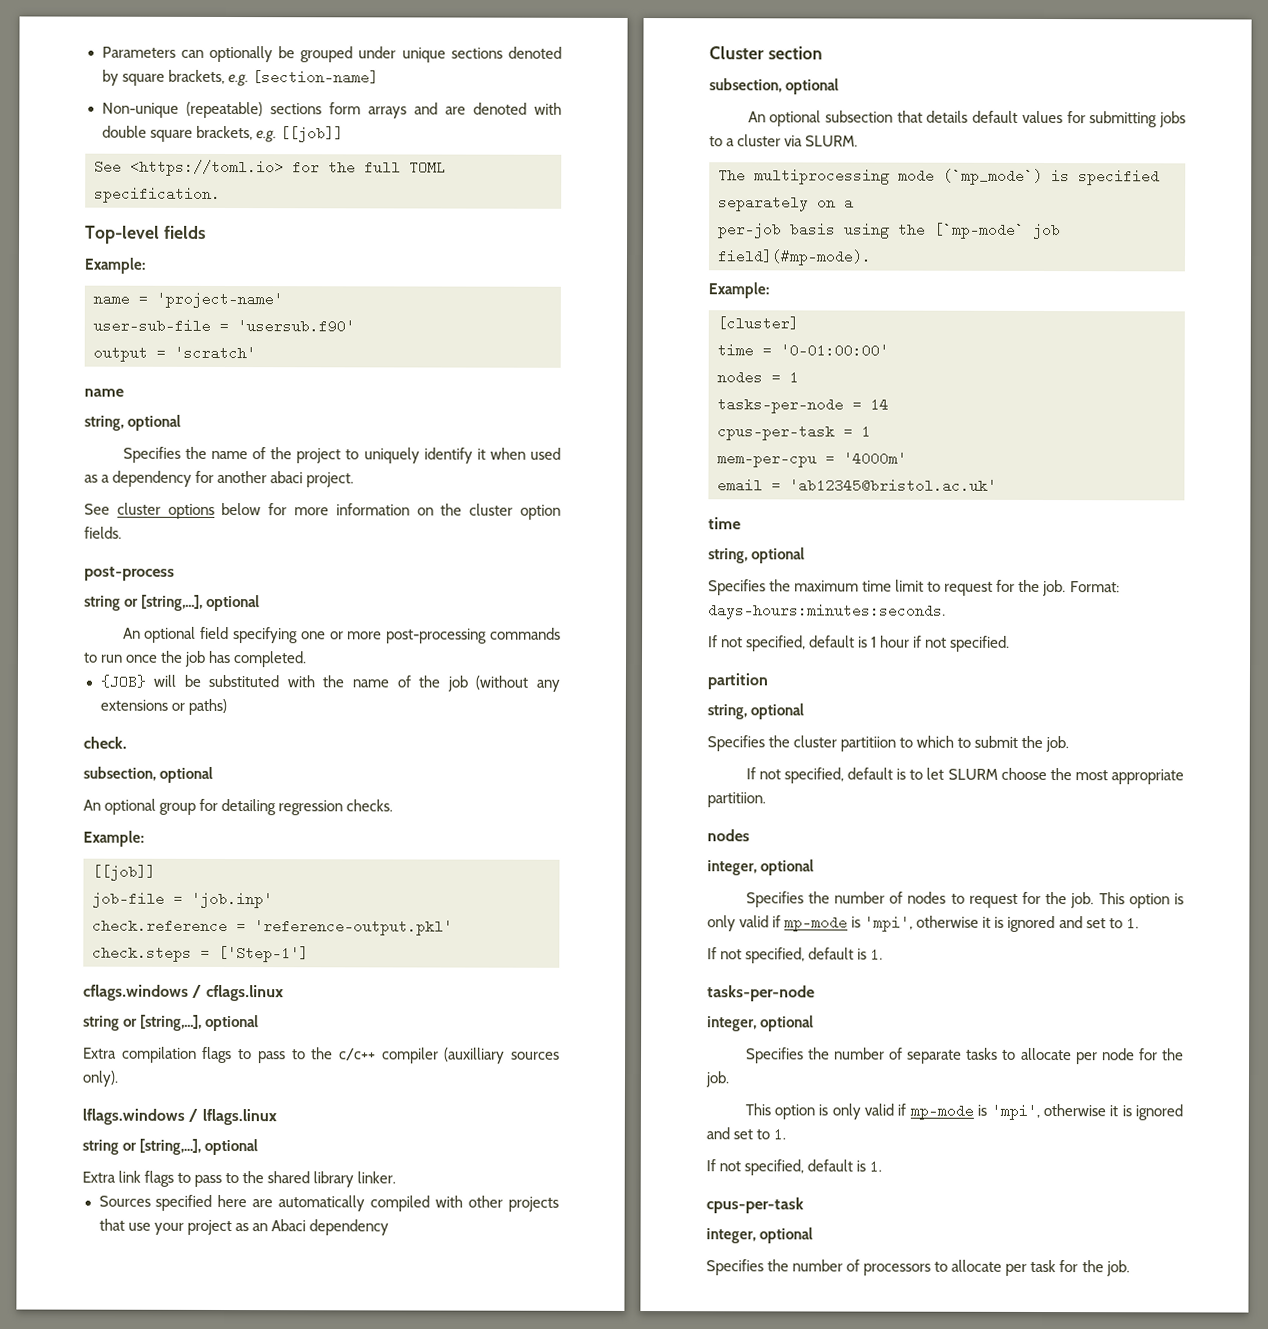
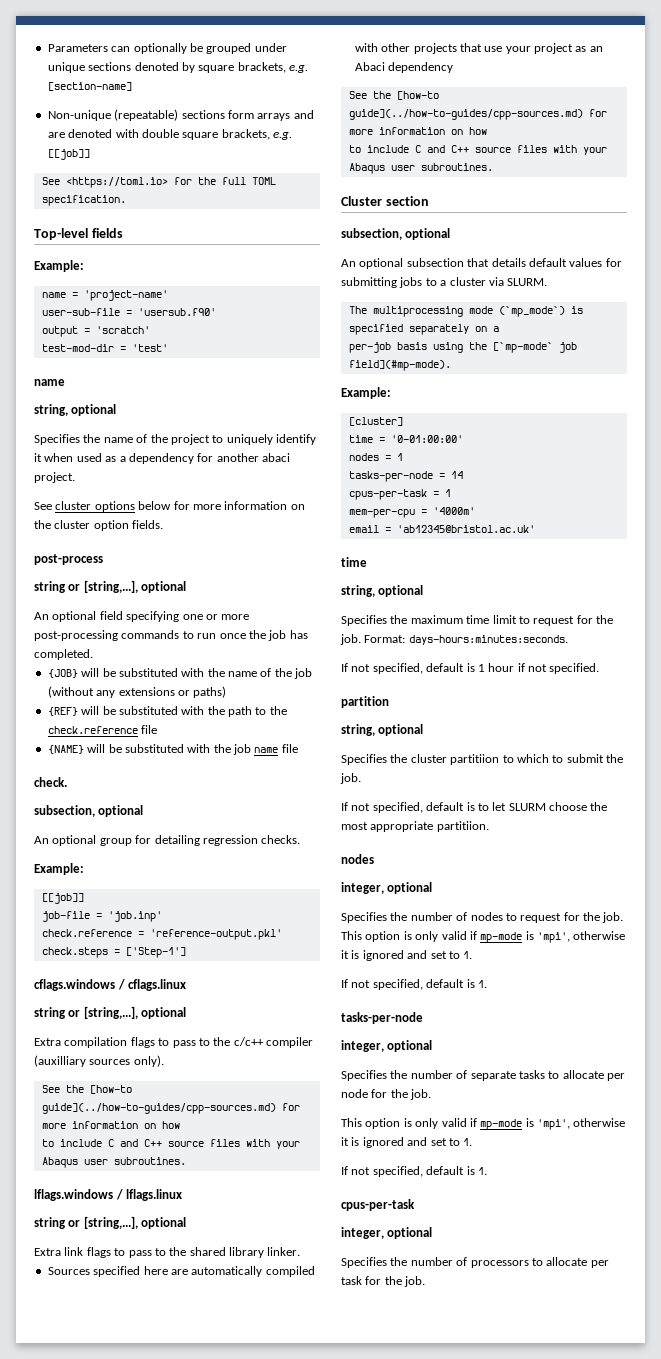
(256, 353) none -> [41,344,168,352] // test-mod-dir = 'test'
(227, 707) none -> [47,706,287,717] [47,725,158,734] [47,744,298,755] // {REF} will be substituted with the path to the check.reference file // {NAME} will be substituted with the job name file
(119, 1078) none -> [41,1085,132,1094] [41,1103,300,1114] [41,1121,180,1129] [41,1139,300,1149] [41,1157,186,1168] // See the [how-to guide](../how-to-guides/cpp-sources.md) for more information on how // to include C and C++ source files with your Abaqus user subroutines.
(389, 1227) none -> [348,91,439,100] [348,109,607,120] [348,127,487,135] [348,145,607,155] [348,163,493,174] // See the [how-to guide](../how-to-guides/cpp-sources.md) for more information on how // to include C and C++ source files with your Abaqus user subroutines.

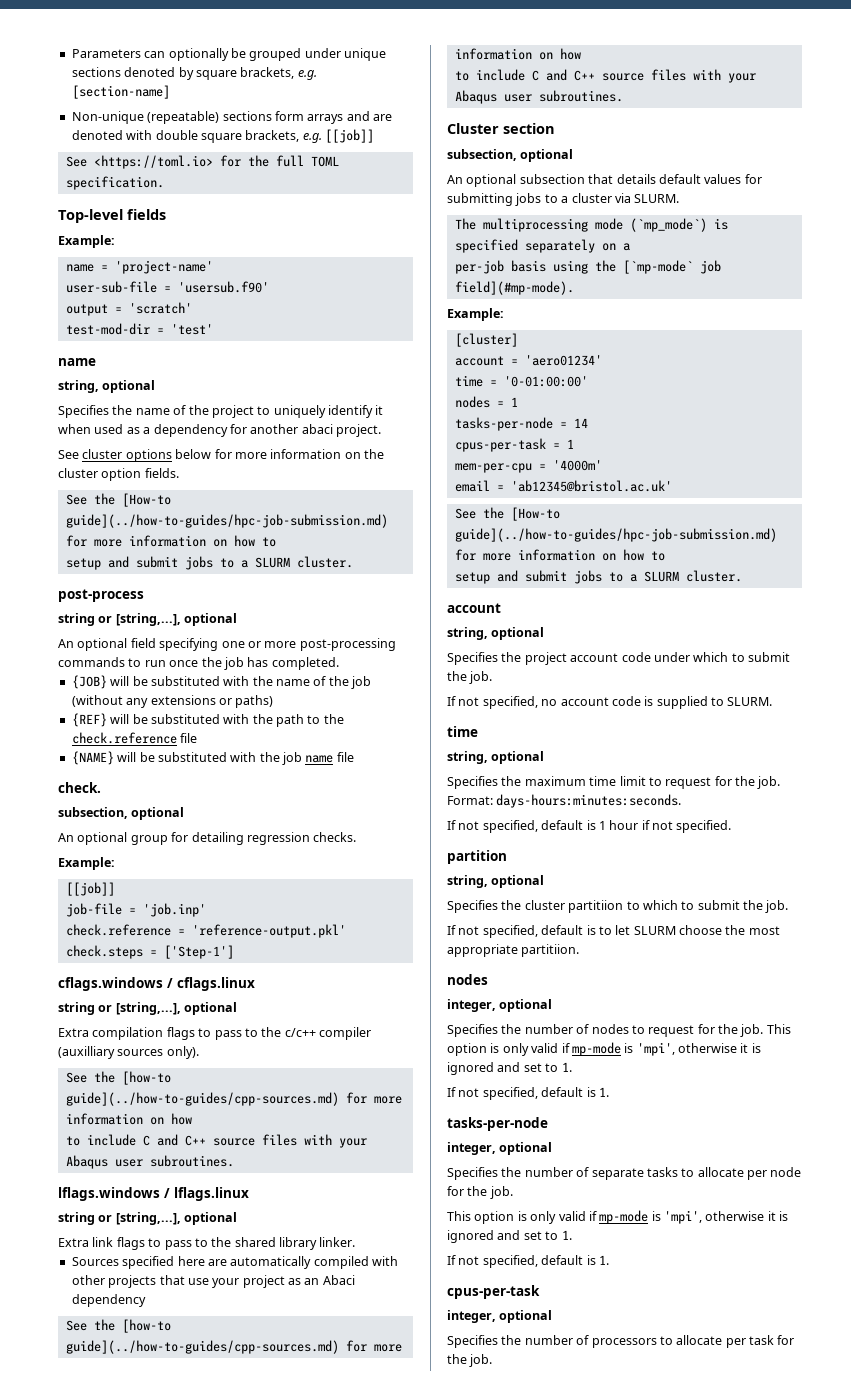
(164, 524) none -> [65,493,171,507] [65,514,388,528] [65,535,276,547] [65,556,353,570] // See the [How-to guide](../how-to-guides/hpc-job-submission.md) for more information on how to // setup and submit jobs to a SLURM cluster.
(403, 421) none -> [454,355,602,366] // account = 'aero01234'
(535, 529) none -> [454,507,560,521] [454,528,777,542] [454,549,665,561] [454,570,742,584] [447,603,501,613] [447,627,545,640] [447,652,790,665] [447,671,493,684] [447,696,773,709] // See the [How-to guide](../how-to-guides/hpc-job-submission.md) for more information on how to // setup and submit jobs to a SLURM cluster. // account // string, optional // Specifies the project account code under which to submit the job. // If not specified, no account code is supplied to SLURM.

